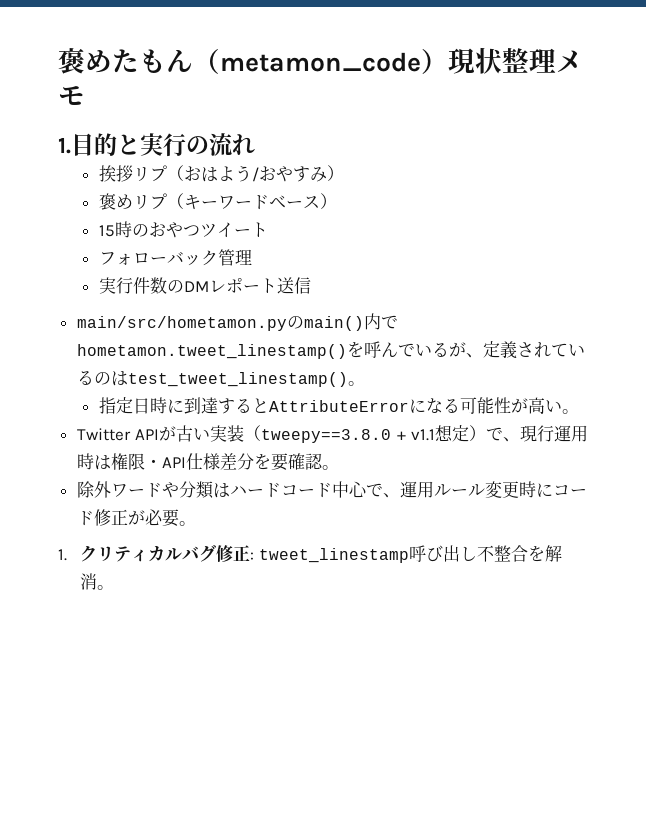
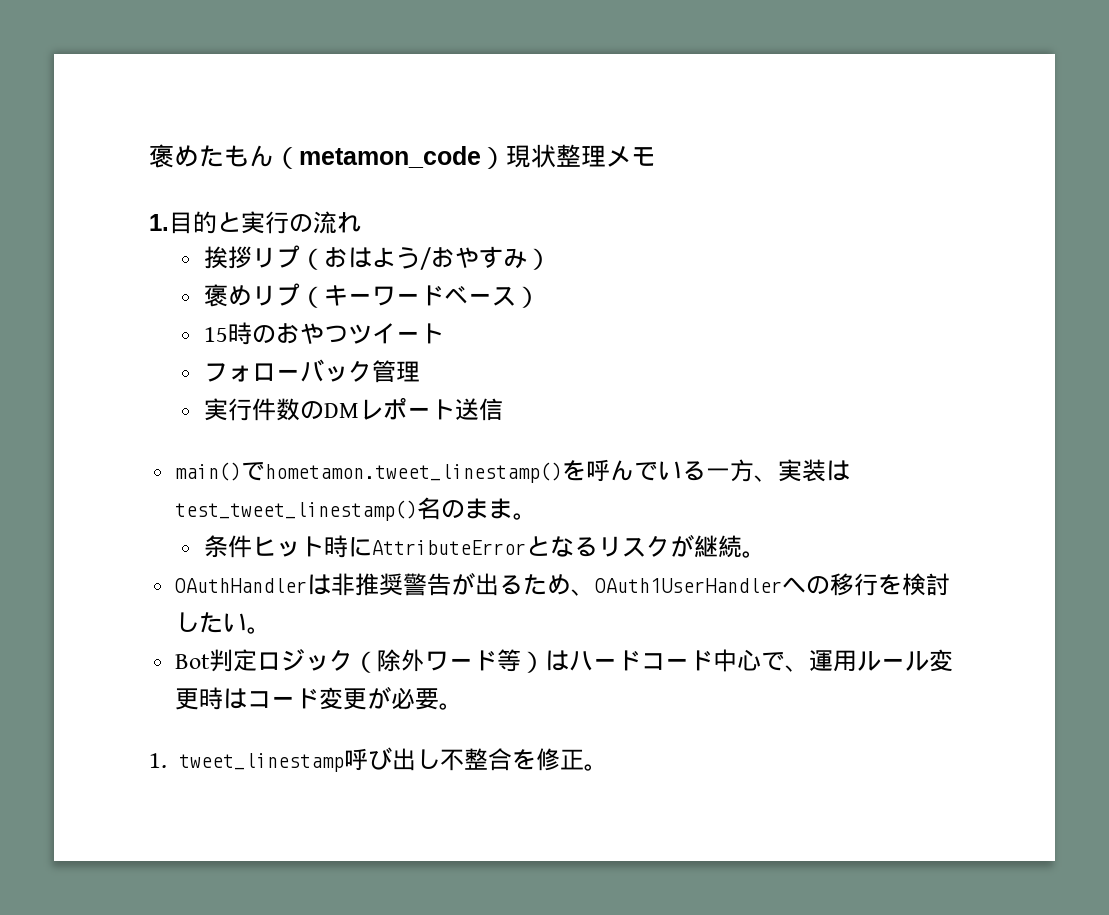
[76,313,381,331] main/src/hometamon.pyのmain()内 -> [175,462,242,481] main()
[448,341,585,359] [76,370,365,387] [98,397,579,414] [76,425,588,443] [76,453,339,471] が、定義されているのはtest_tweet_linestamp()。 // 指定日時に到達するとAttributeErrorになる可能性が高い。 // Twitter APIが古い実装（tweepy==3.8.0 + v1.1想定）で、現行運用時は権限・API仕様差分を要確認。 // -> [706,459,851,482] [175,497,538,521] [203,534,766,558] [175,572,951,596] [175,612,272,634] [175,649,378,673] 一方、実装はtest_tweet_linestamp()名のまま。 // 条件ヒット時にAttributeErrorとなるリスクが継続。 // OAuthHandlerは非推奨警告が出るため、OAuth1UserHandlerへの移行を検討したい。 // Bot判定ロジック（
[161,481,214,499] や分類 -> [497,649,546,673] 等）
[535,483,587,497] [76,509,128,526] にコード修正 -> [223,687,368,710] はコード変更
[80,545,255,562] クリティカルバグ修正: -> (167, 760) none
[544,545,562,562] [80,573,98,590] 解消 -> [536,748,584,771] 修正

